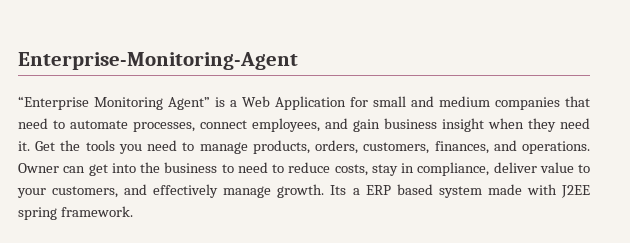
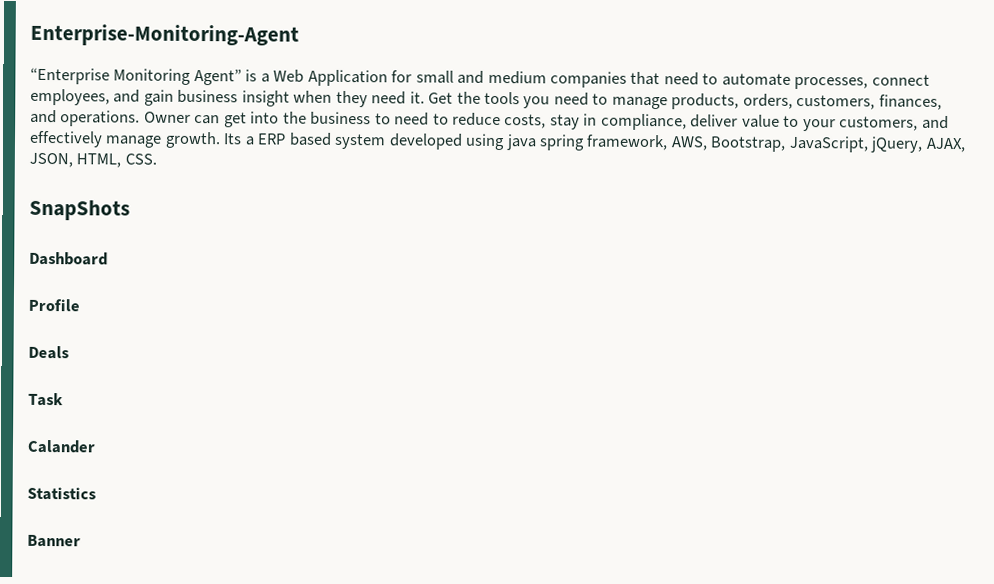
[487,184,591,198] [18,206,133,220] made with J2EE spring framework. -> [388,133,966,153] [29,152,157,168] [29,199,130,221] [29,251,108,266] [28,298,80,312] [28,345,69,360] [28,392,63,407] [27,439,96,454] [27,486,96,501] [27,534,81,548] developed using java spring framework, AWS, Bootstrap, JavaScript, jQuery, AJAX, JSON, HTML, CSS. // SnapShots // Dashboard // Profile // Deals // Task // Calander // Statistics // Banner

